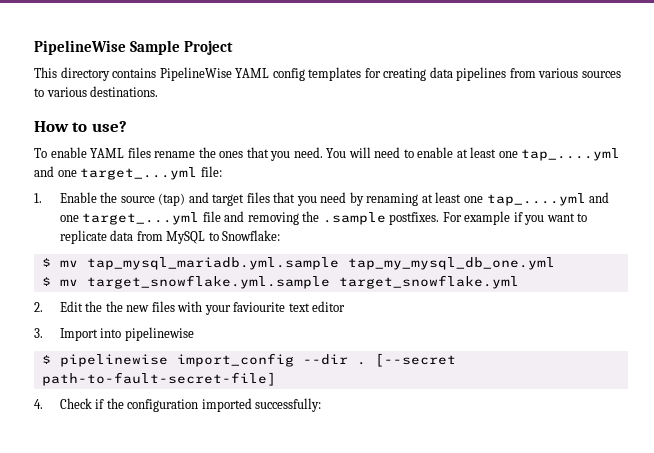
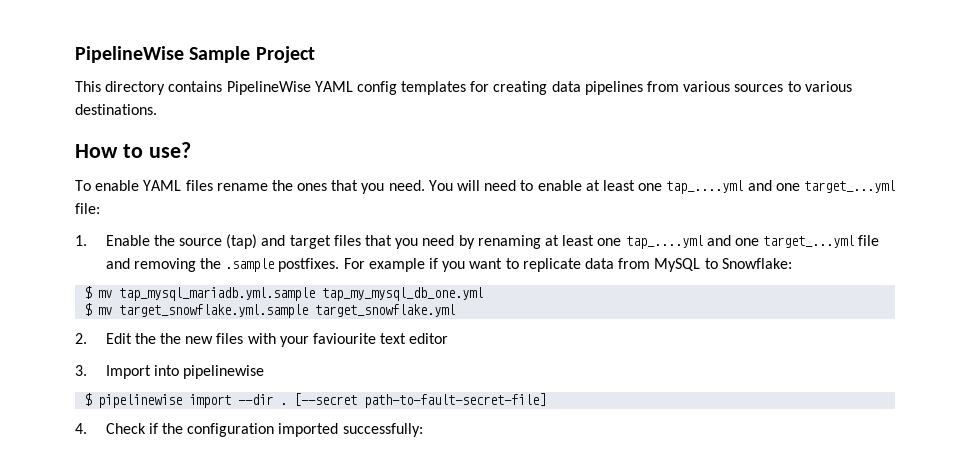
[176,353,294,367] import_config -> [189,394,232,408] import

